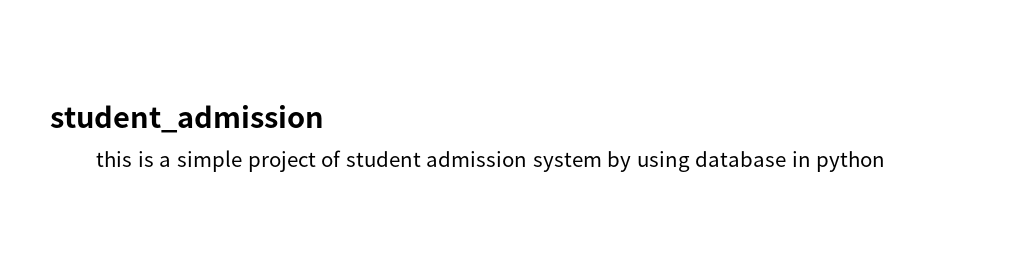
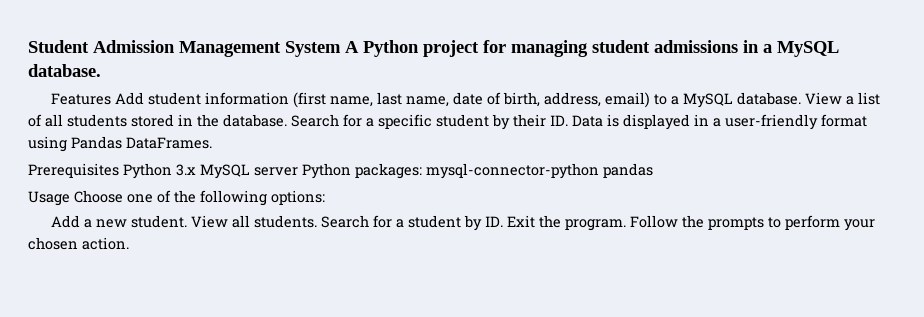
[50,105,324,133] [96,150,886,172] student_admission // this is a simple project of student admission system by using database in python -> [28,40,839,57] [28,64,101,77] [50,92,880,108] [28,114,867,130] [28,136,212,152] [28,163,653,179] [28,190,325,206] [50,215,875,231] [28,237,129,250] Student Admission Management System A Python project for managing student admissions in a MySQL database. // Features Add student information (first name, last name, date of birth, address, email) to a MySQL database. View a list of all students stored in the database. Search for a specific student by their ID. Data is displayed in a user-friendly format using Pandas DataFrames. // Prerequisites Python 3.x MySQL server Python packages: mysql-connector-python pandas // Usage Choose one of the following options: // Add a new student. View all students. Search for a student by ID. Exit the program. Follow the prompts to perform your chosen action.

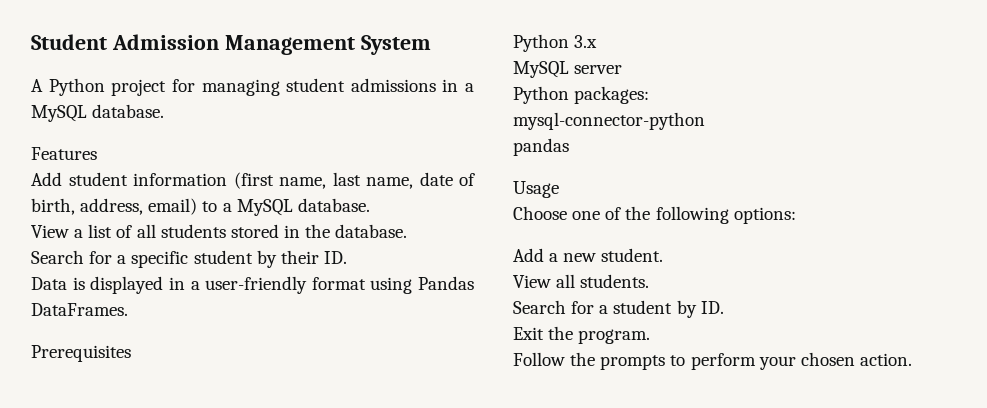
(341, 49) none -> (431, 45) //
(111, 99) none -> (97, 153) //
(801, 98) none -> (370, 205) //
(287, 120) none -> (408, 231) //
(568, 120) none -> (347, 257) //
(119, 170) none -> (131, 353) //
(196, 170) none -> (598, 41) //
(298, 171) none -> (623, 69) //
(422, 171) none -> (650, 95) //
(599, 171) none -> (705, 121) //
(70, 198) none -> (559, 189) //
(187, 221) none -> (664, 255) //
(317, 221) none -> (650, 281) //
(503, 221) none -> (724, 307) //
(626, 225) none -> (651, 336) //

